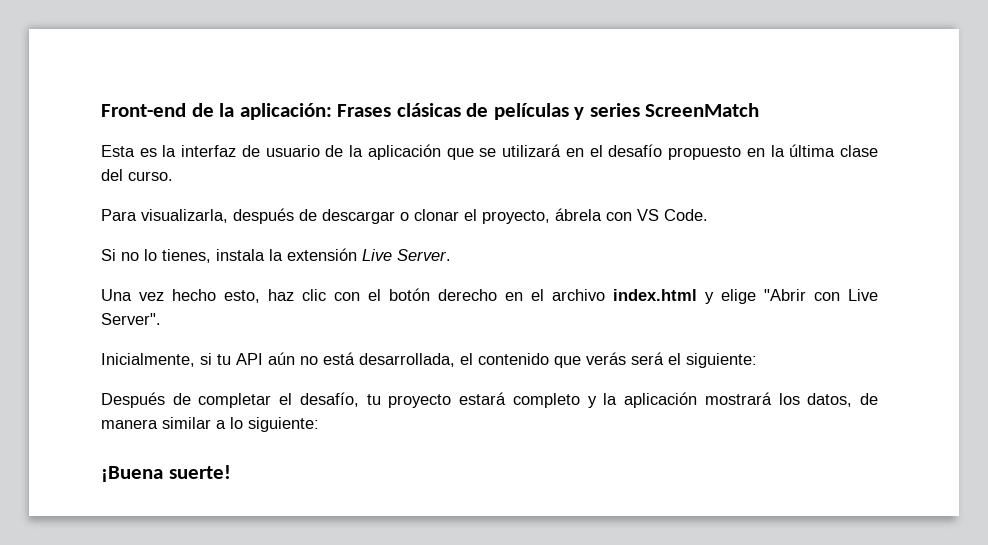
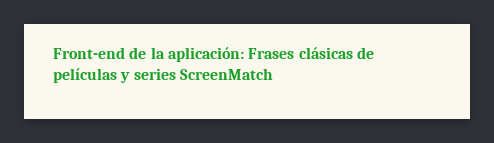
[101,144,878,160] [101,169,173,181] [101,208,708,224] [101,248,451,263] [101,288,878,304] [101,313,161,325] [101,352,757,368] [101,392,879,408] [101,417,319,432] [101,465,231,482] // Esta es la interfaz de usuario de la aplicación que se utilizará en el desafío propuesto en la última clase del curso. // Para visualizarla, después de descargar o clonar el proyecto, ábrela con VS Code. // Si no lo tienes, instala la extensión Live Server. // Una vez hecho esto, haz clic con el botón derecho en el archivo index.html y elige "Abrir con Live Server". // Inicialmente, si tu API aún no está desarrollada, el contenido que verás será el siguiente: // Después de completar el desafío, tu proyecto estará completo y la aplicación mostrará los datos, de manera similar a lo siguiente: // ¡Buena suerte! -> (273, 74) none

